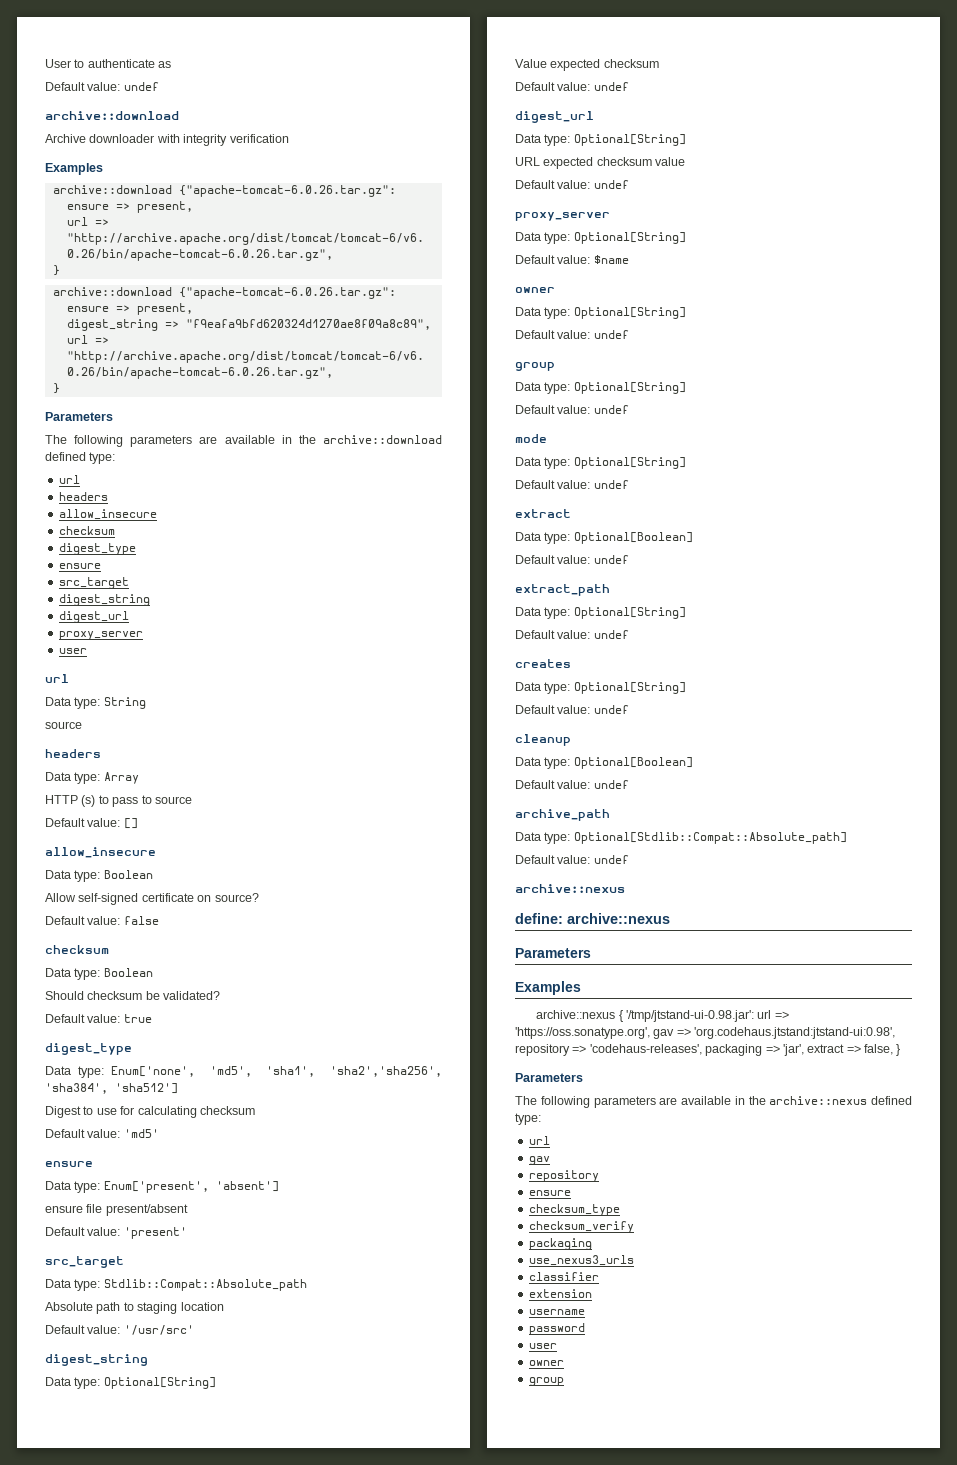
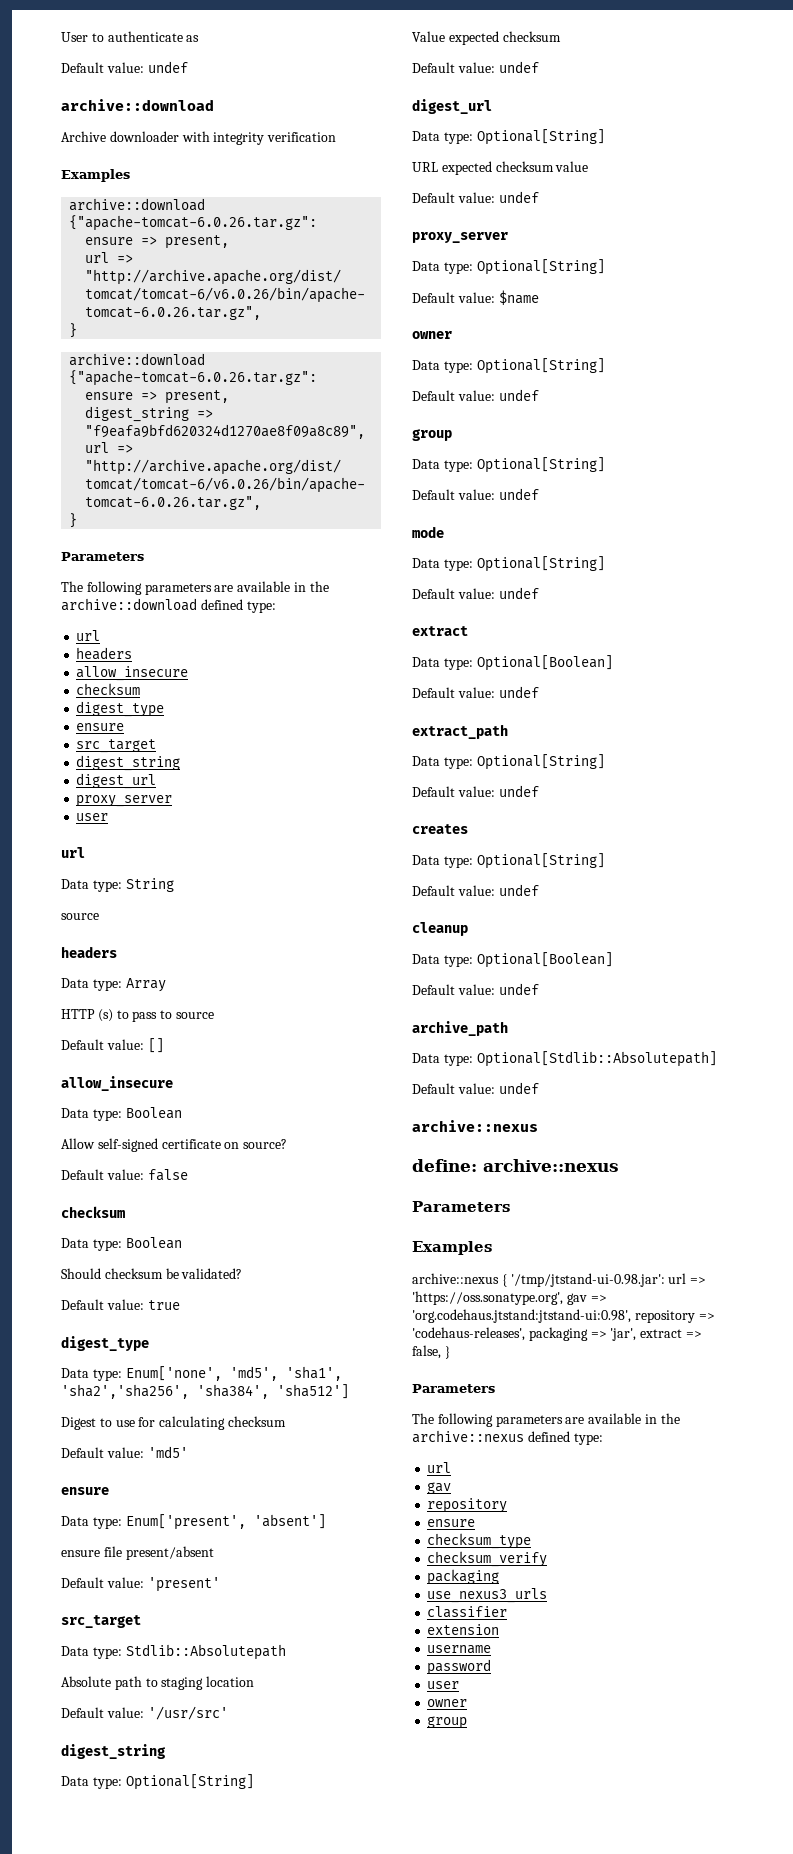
[103,1279,307,1291] Stdlib::Compat::Absolute_path -> [125,1644,286,1660] Stdlib::Absolutepath
[573,832,847,844] Optional[Stdlib::Compat::Absolute_path] -> [476,1051,717,1067] Optional[Stdlib::Absolutepath]

